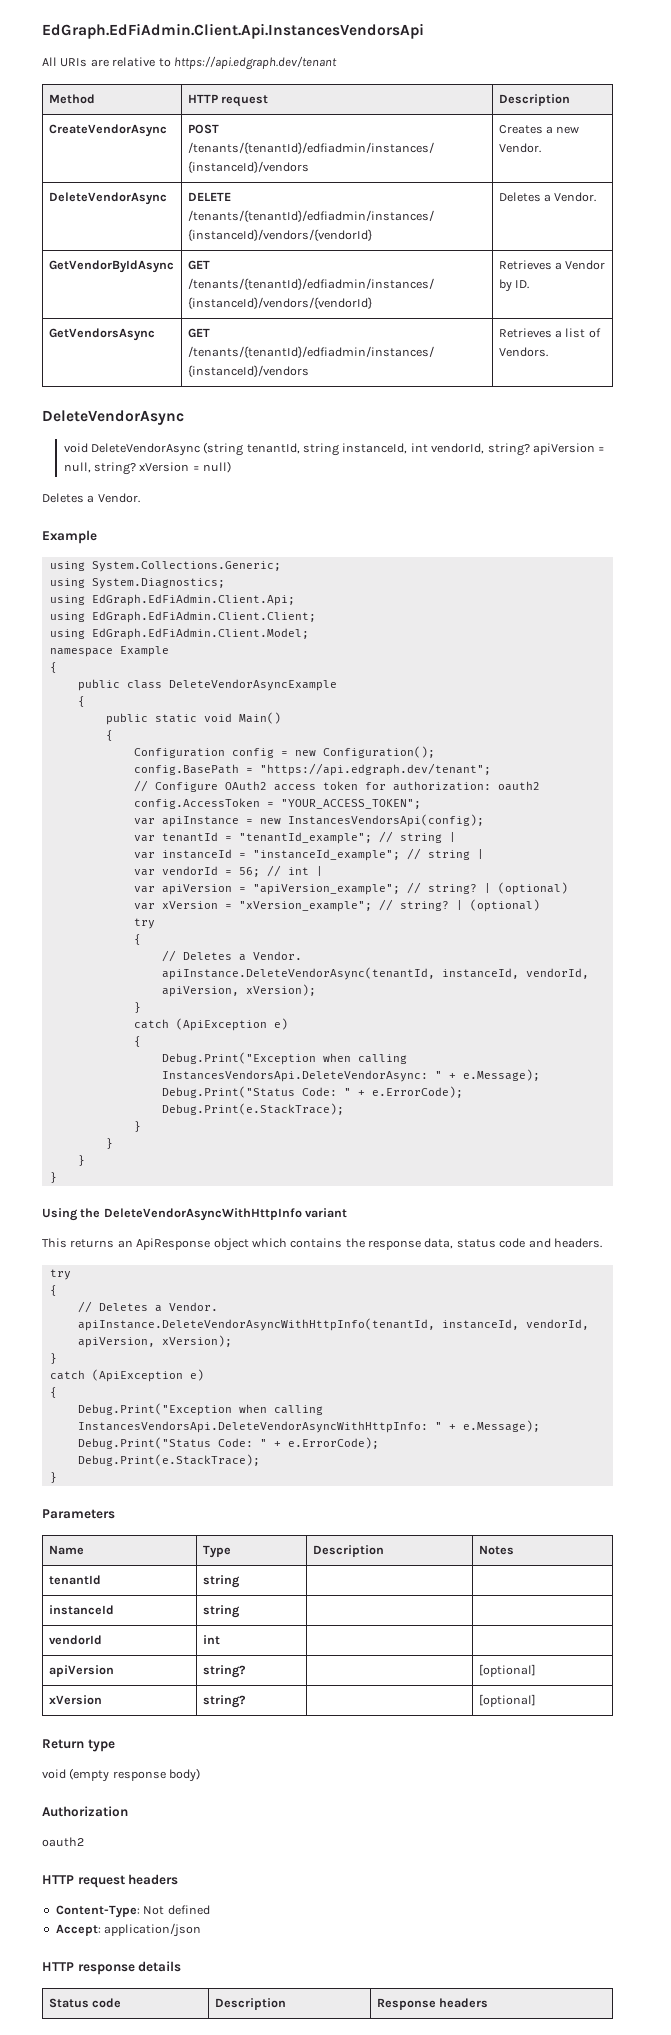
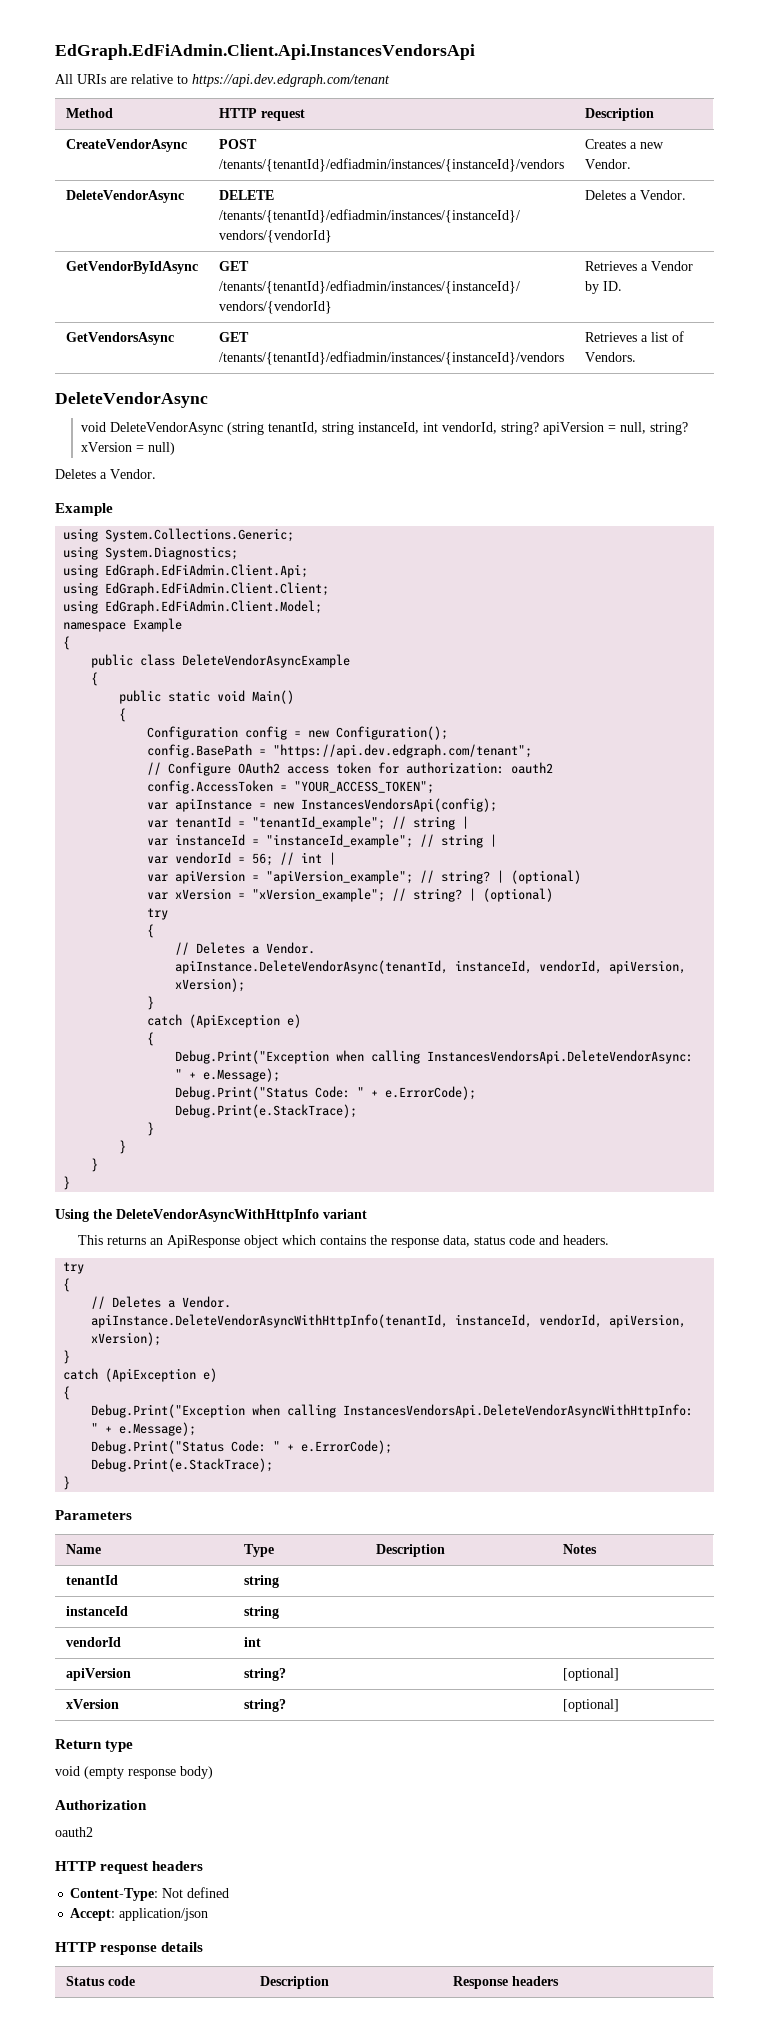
[173,56,337,70] https://api.edgraph.dev/tenant -> [192,74,390,87] https://api.dev.edgraph.com/tenant
[259,763,491,776] "https://api.edgraph.dev/tenant"; -> [273,744,533,758] "https://api.dev.edgraph.com/tenant";

